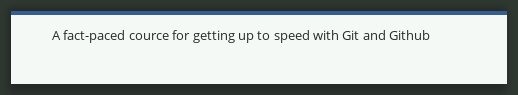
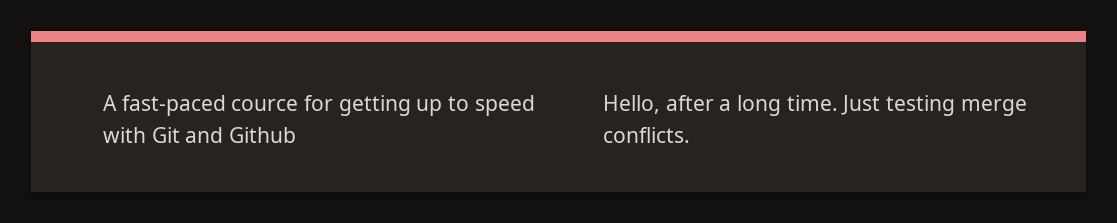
[63,30,126,43] fact-paced -> [121,95,226,116] fast-paced
(431, 35) none -> [603,95,1027,116] [603,127,690,143] // Hello, after a long time. Just testing merge conflicts.

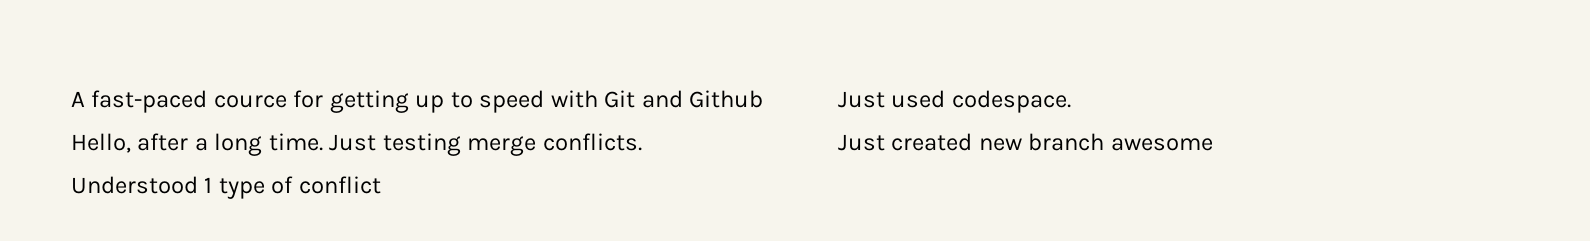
(690, 135) none -> [71,176,381,199] [838,90,1071,113] [838,133,1213,151] // Understood 1 type of conflict // Just used codespace. // Just created new branch awesome

